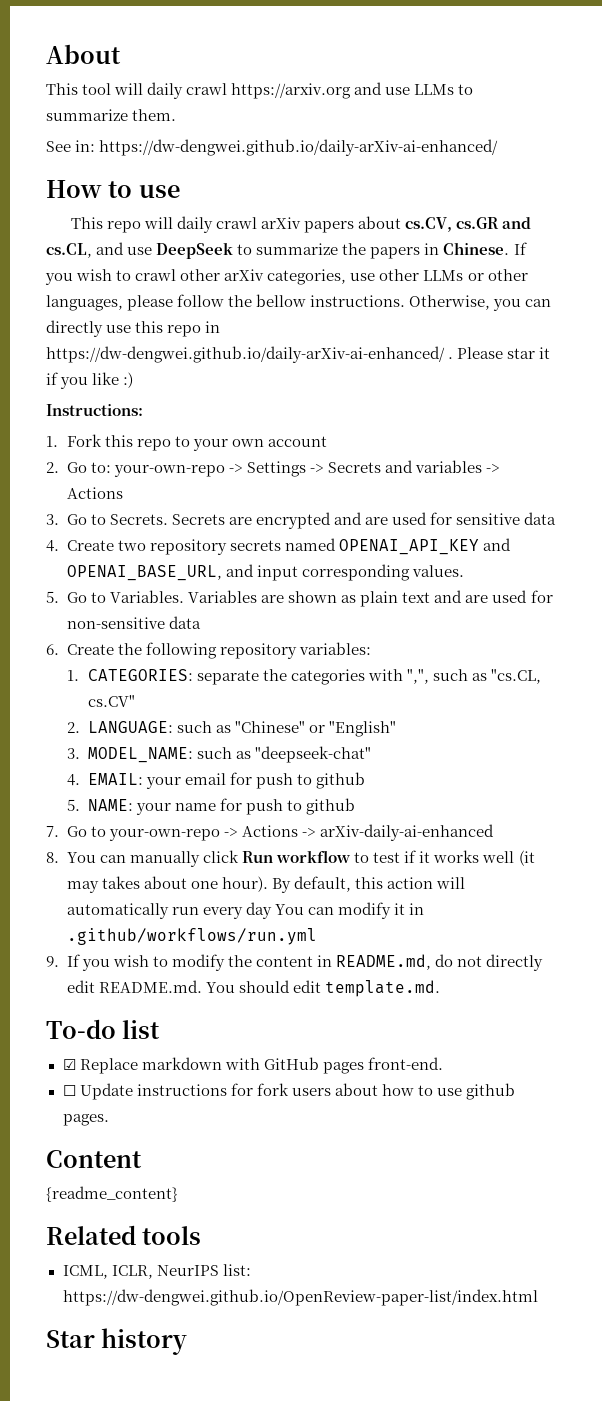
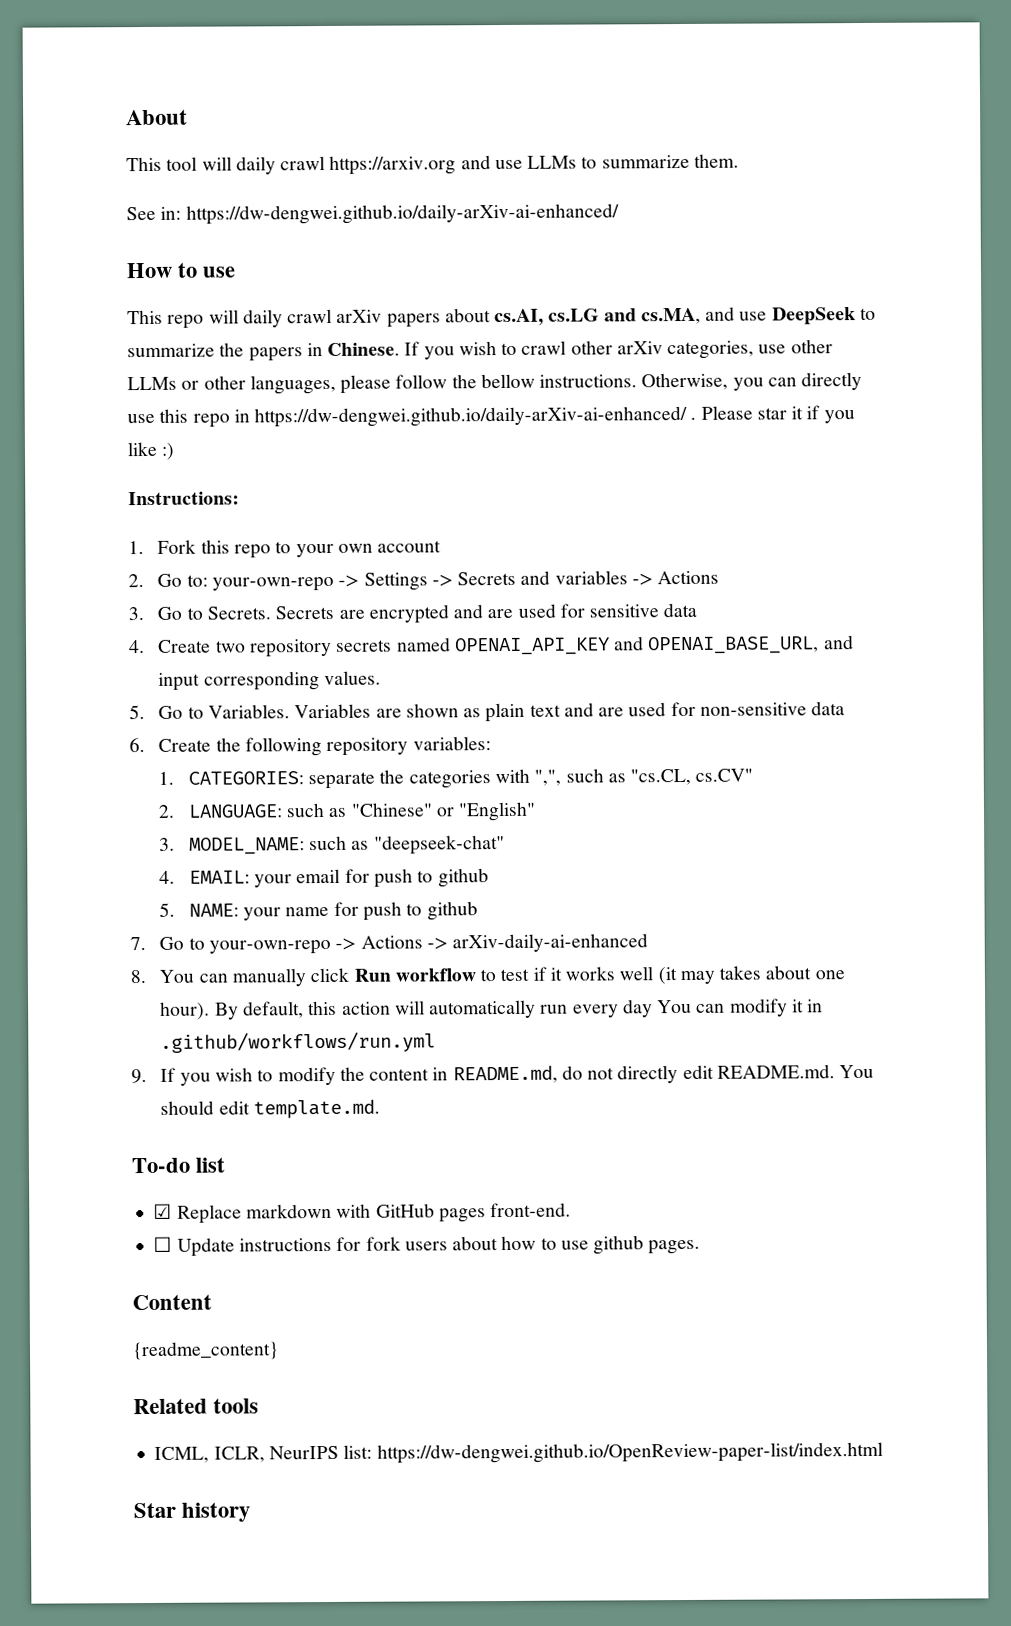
[405,217,532,232] [46,243,92,258] cs.CV, cs.GR and cs.CL, -> [494,307,701,327] cs.AI, cs.LG and cs.MA,

